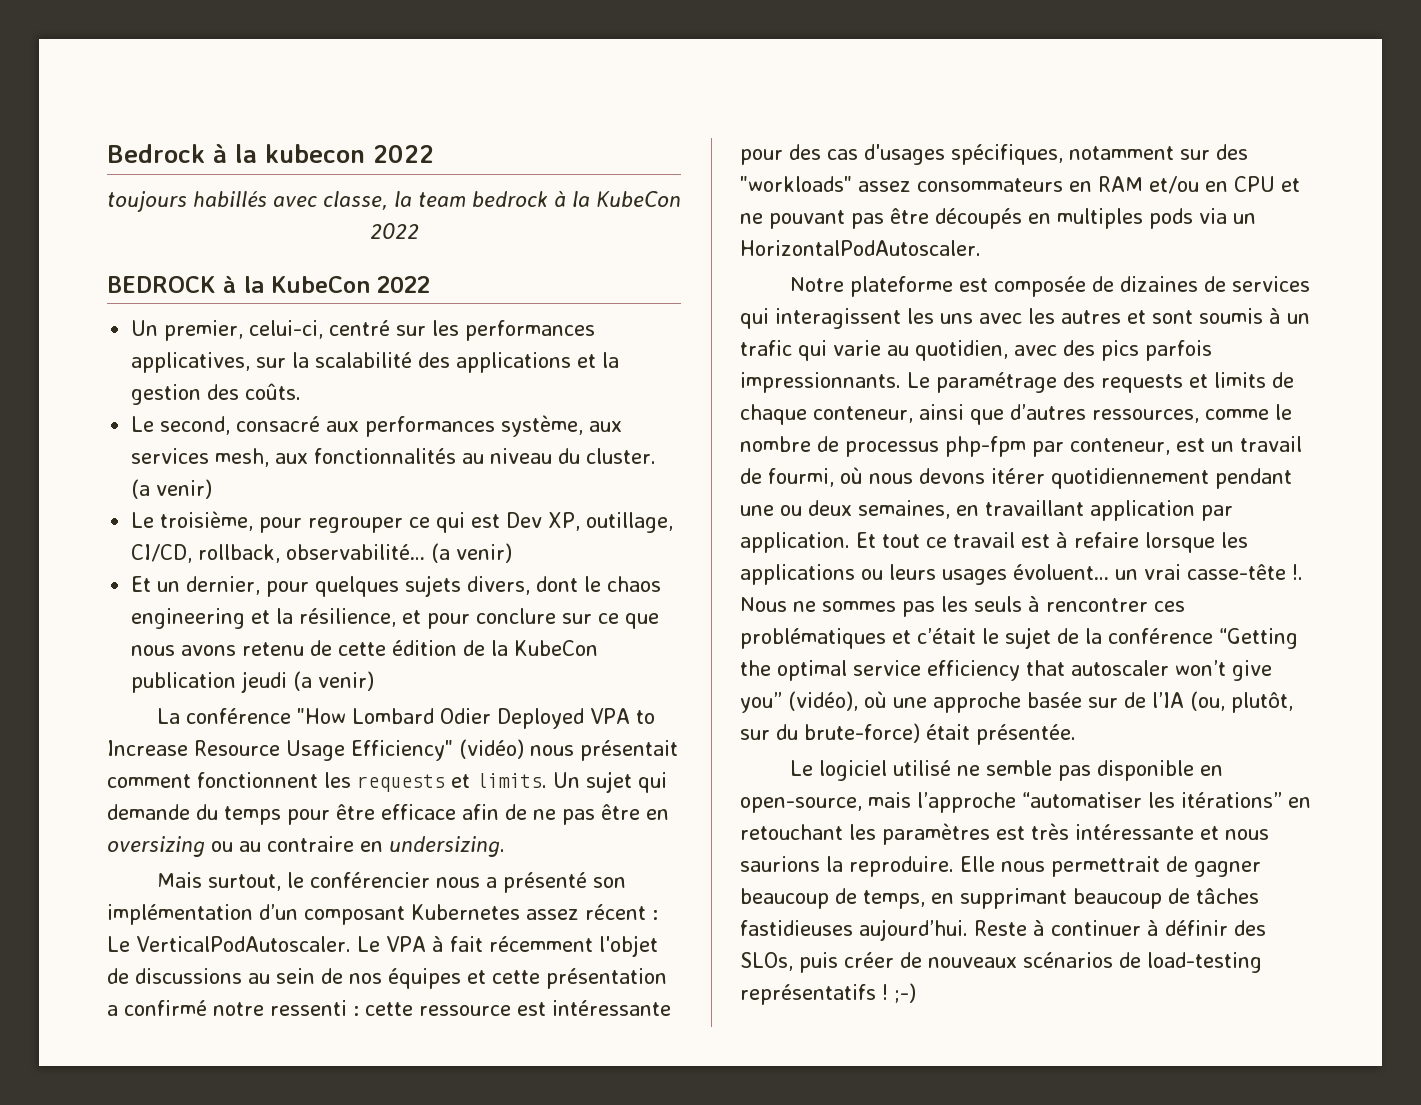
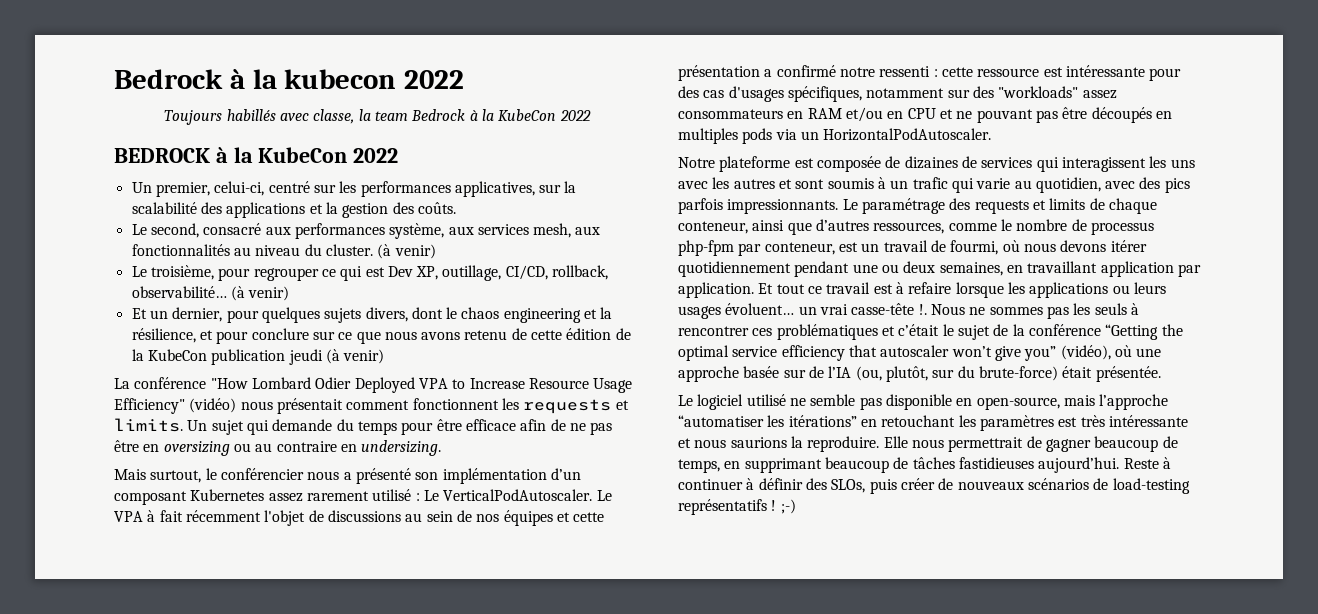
[107,191,187,212] toujours -> [164,110,223,125] Toujours
[472,191,548,207] bedrock -> [411,109,466,121] Bedrock
[131,479,151,499] (a -> [377,244,392,259] (à
[431,543,451,563] (a -> [230,286,245,301] (à
[293,671,313,691] (a -> [325,349,340,364] (à
[585,904,646,920] récent -> [306,489,412,501] rarement utilisé

